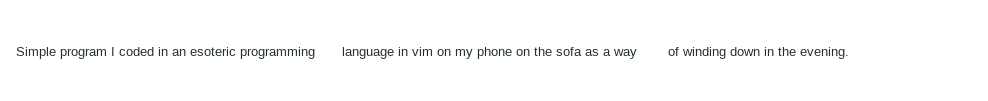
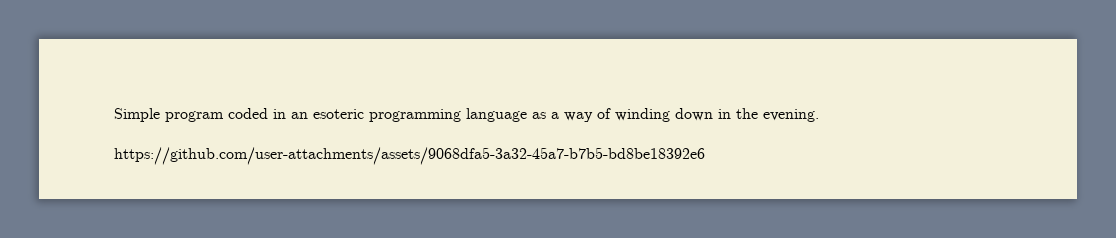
[111,47,115,56] I -> (224, 116) none
[398,47,582,59] in vim on my phone on the sofa -> (527, 115) none
(849, 53) none -> [114,147,705,165] // https://github.com/user-attachments/assets/9068dfa5-3a32-45a7-b7b5-bd8be18392e6

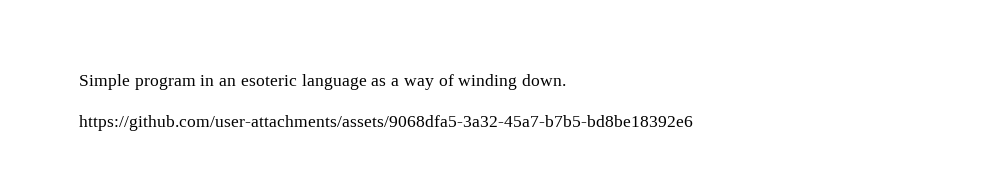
[228,108,268,119] coded -> (196, 83) none
[369,109,461,122] programming -> (297, 80) none
[675,108,819,122] down in the evening. -> [521,74,566,86] down.

